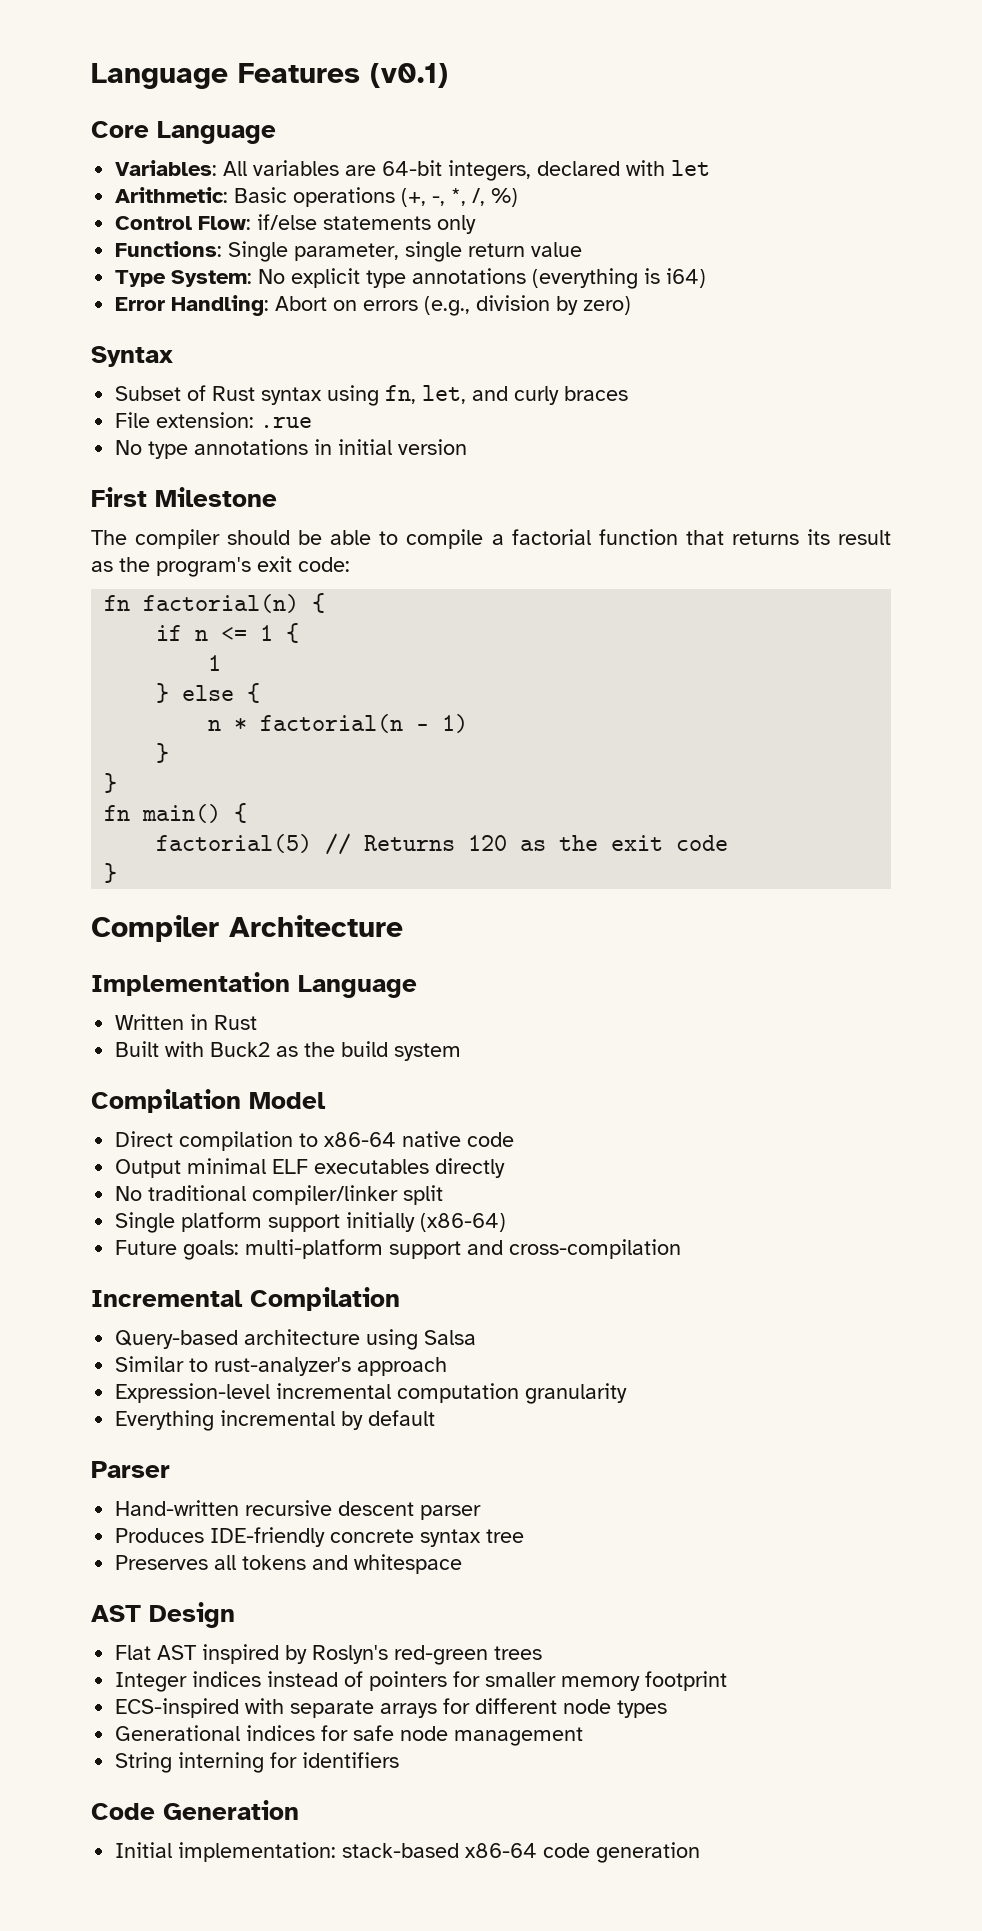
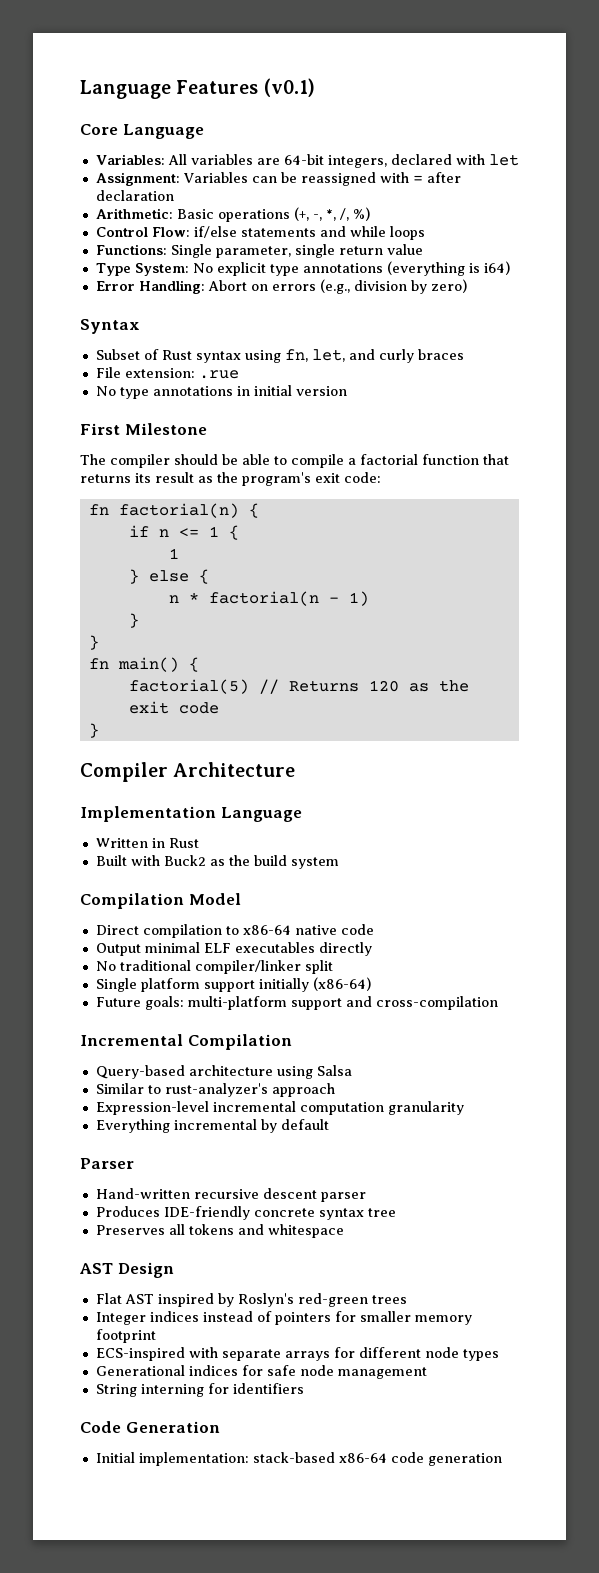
(711, 168) none -> [95,172,461,186] [95,190,174,201] // Assignment: Variables can be reassigned with = after declaration
[437,215,477,234] only -> [319,226,425,240] and while loops

